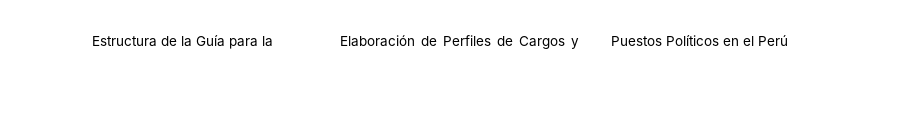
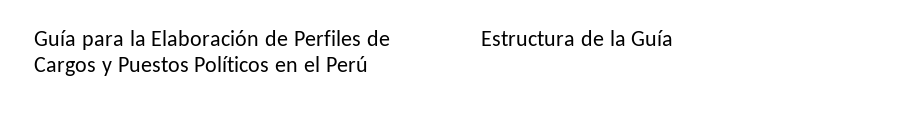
[91,36,192,47] Estructura de la -> (34, 38) none
(788, 40) none -> [481,30,674,46] Estructura de la Guía

